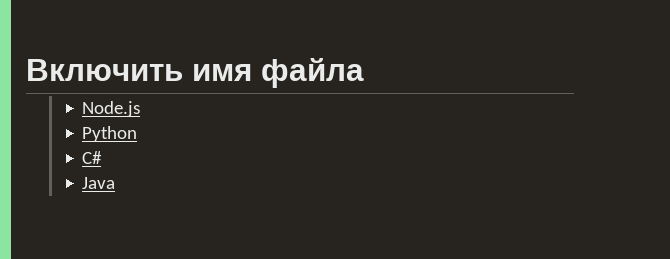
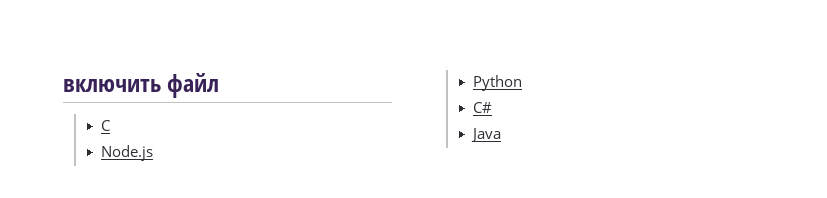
[26,58,364,88] Включить имя файла -> [63,73,220,98] [100,120,111,131] включить файл // C

